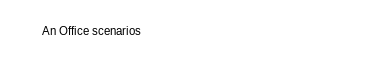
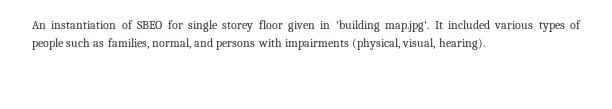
[59,26,142,35] Office scenarios -> [51,20,581,32] [32,38,485,50] instantiation of SBEO for single storey floor given in 'building map.jpg'. It included various types of people such as families, normal, and persons with impairments (physical, visual, hearing).

